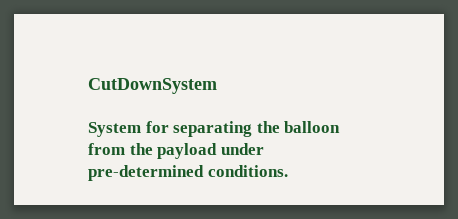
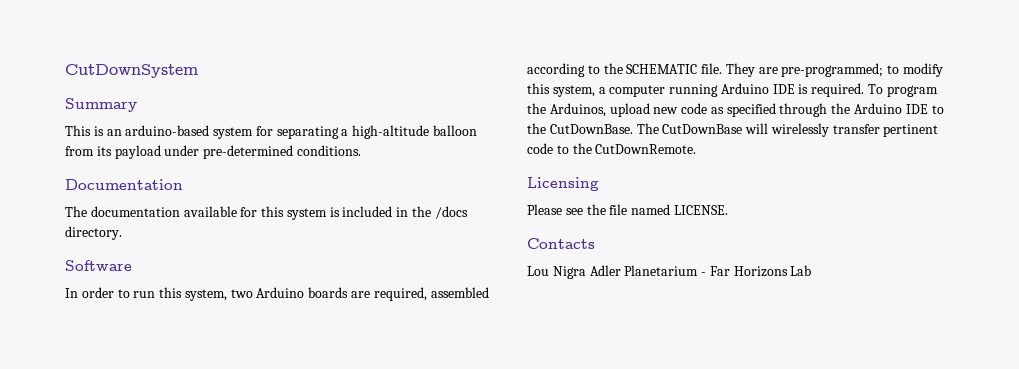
[88,121,280,137] System for separating the -> [65,98,137,112] [65,125,430,139] Summary // This is an arduino-based system for separating a high-altitude
[129,143,153,155] the -> [96,146,112,156] its
(288, 171) none -> [65,179,183,190] [65,206,468,220] [65,226,122,240] [65,260,132,271] [65,287,489,301] [527,63,944,77] [527,83,938,97] [527,103,944,117] [527,123,939,137] [527,143,697,154] [527,177,599,191] [527,204,728,215] [527,238,595,249] [527,265,812,279] // Documentation // The documentation available for this system is included in the /docs directory. // Software // In order to run this system, two Arduino boards are required, assembled according to the SCHEMATIC file. They are pre-programmed; to modify this system, a computer running Arduino IDE is required. To program the Arduinos, upload new code as specified through the Arduino IDE to the CutDownBase. The CutDownBase will wirelessly transfer pertinent code to the CutDownRemote. // Licensing // Please see the file named LICENSE. // Contacts // Lou Nigra Adler Planetarium - Far Horizons Lab

